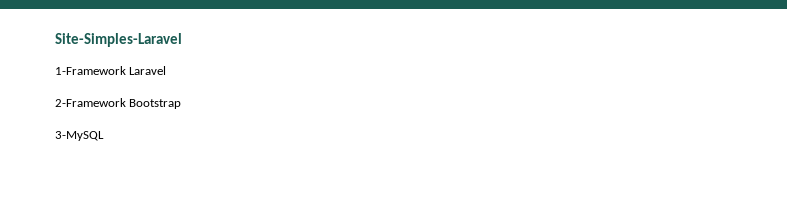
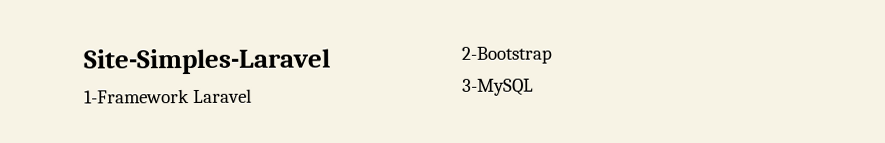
[55,98,182,109] 2-Framework Bootstrap -> [461,46,552,64] 2-Bootstrap

